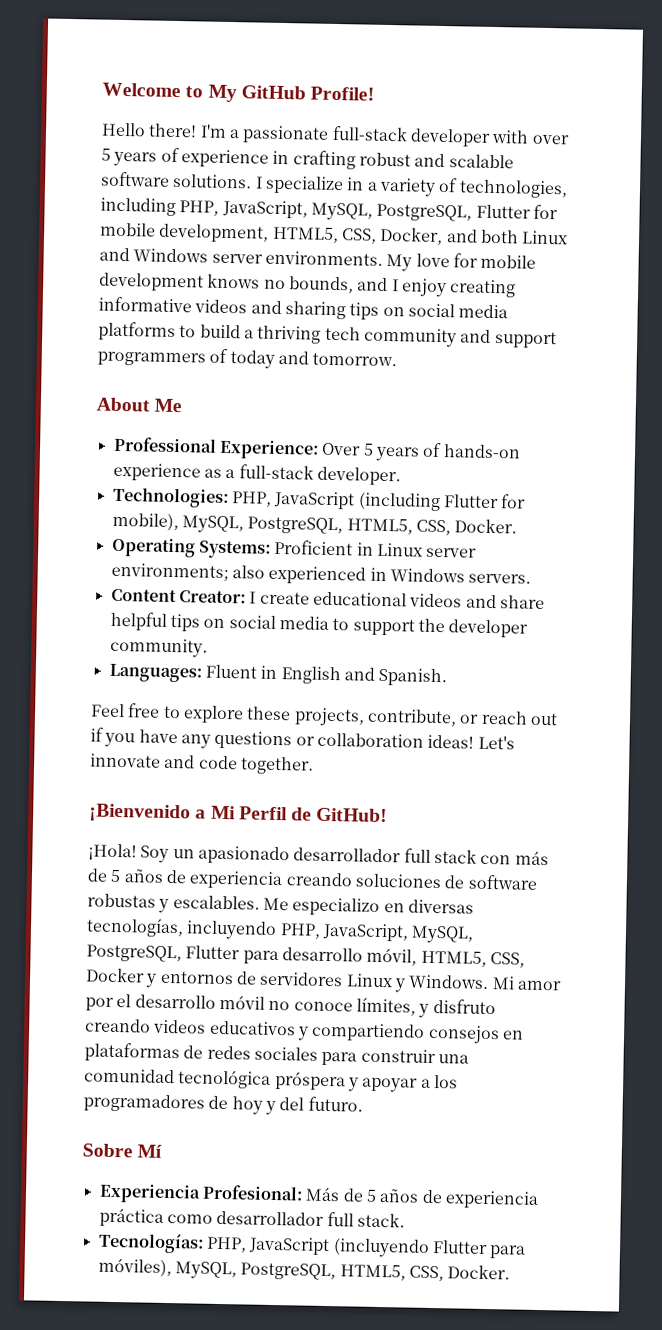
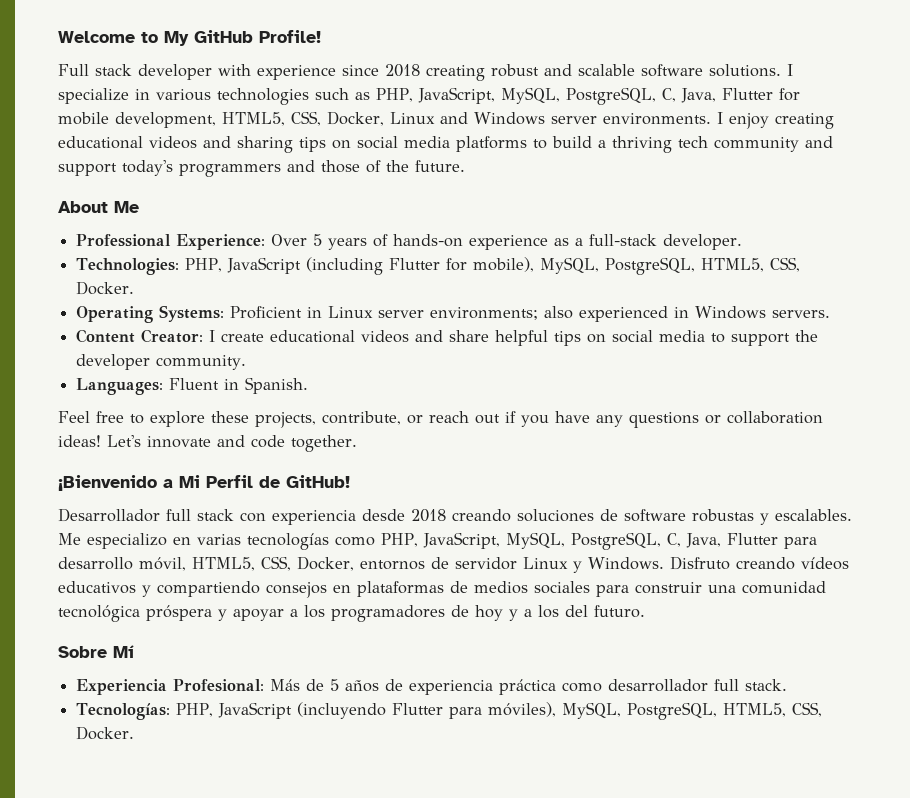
[101,122,570,147] [101,147,356,170] Hello there! I'm a passionate full-stack developer with over 5 years of experience in crafting -> [58,64,485,81] Full stack developer with experience since 2018 creating
[366,177,568,199] [100,197,473,222] a variety of technologies, including PHP, JavaScript, MySQL, PostgreSQL, -> [156,87,716,105] various technologies such as PHP, JavaScript, MySQL, PostgreSQL, C, Java,
[445,229,519,244] and both -> (384, 118) none
[386,253,537,272] [99,272,389,294] My love for mobile development knows no bounds, and -> (711, 119) none
[98,296,192,313] informative -> [58,136,143,149] educational
[97,348,398,369] programmers of today and tomorrow. -> [122,160,465,177] today's programmers and those of the future.
[280,666,375,685] English and -> (240, 384) none
[88,843,549,866] [87,868,284,890] ¡Hola! Soy un apasionado desarrollador full stack con más de 5 años de experiencia -> [58,508,446,525] Desarrollador full stack con experiencia desde 2018
[407,899,474,914] [86,917,475,944] [86,944,182,963] diversas tecnologías, incluyendo PHP, JavaScript, MySQL, PostgreSQL, -> [197,532,721,550] varias tecnologías como PHP, JavaScript, MySQL, PostgreSQL, C, Java,
[85,967,158,988] Docker y -> [297,556,354,571] Docker,
[259,971,344,987] servidores -> [455,557,517,570] servidor
[491,976,562,991] [85,994,496,1018] [85,1018,207,1034] Mi amor por el desarrollo móvil no conoce límites, y disfruto creando videos -> [670,556,849,570] Disfruto creando vídeos
[206,1045,251,1060] redes -> [474,581,528,594] medios
(276, 1108) none -> [524,605,559,618] a los

